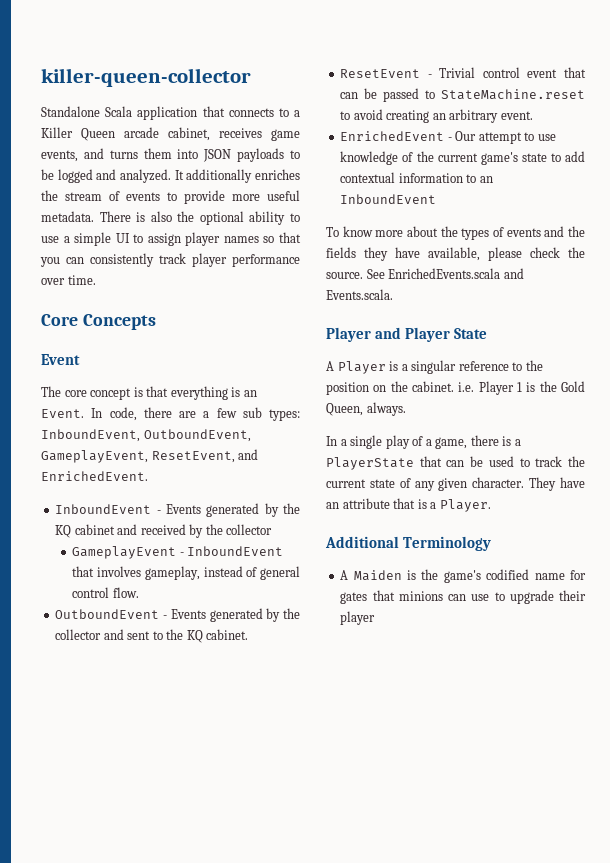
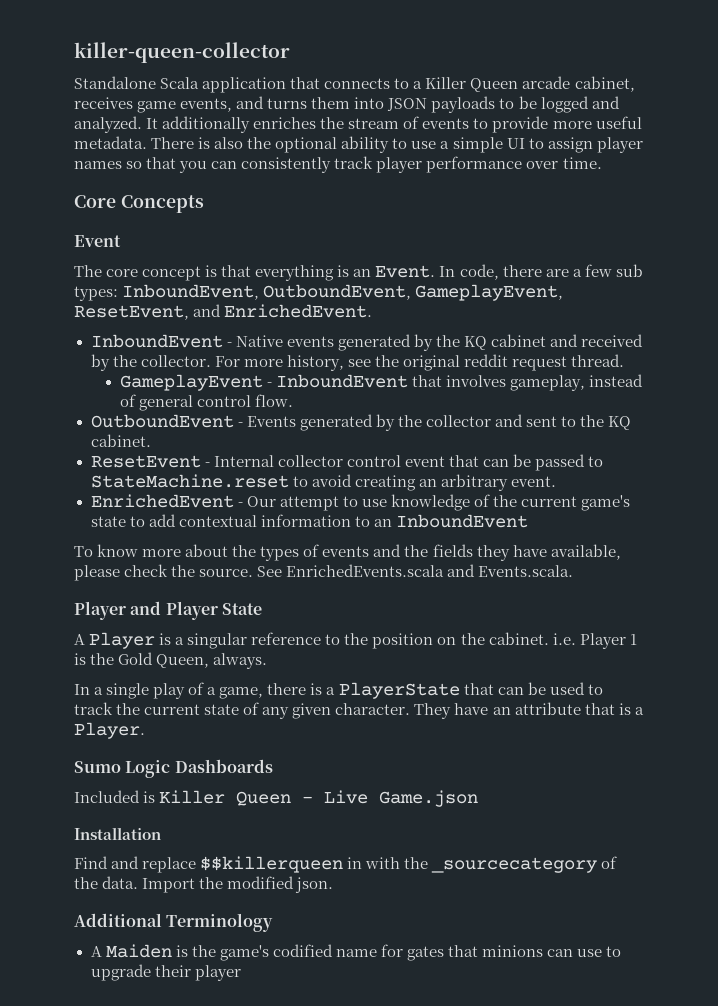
[165,504,201,514] Events -> [235,335,334,347] Native events
[226,524,273,535] collector -> [140,354,625,371] collector. For more history, see the original reddit request thread.
[439,67,476,78] Trivial -> [213,455,343,467] Internal collector
(491, 505) none -> [74,759,273,778] [74,790,479,807] [74,827,161,840] [74,856,618,873] [74,876,334,893] // Sumo Logic Dashboards // Included is Killer Queen - Live Game.json // Installation // Find and replace $$killerqueen in with the _sourcecategory of the data. Import the modified json.

